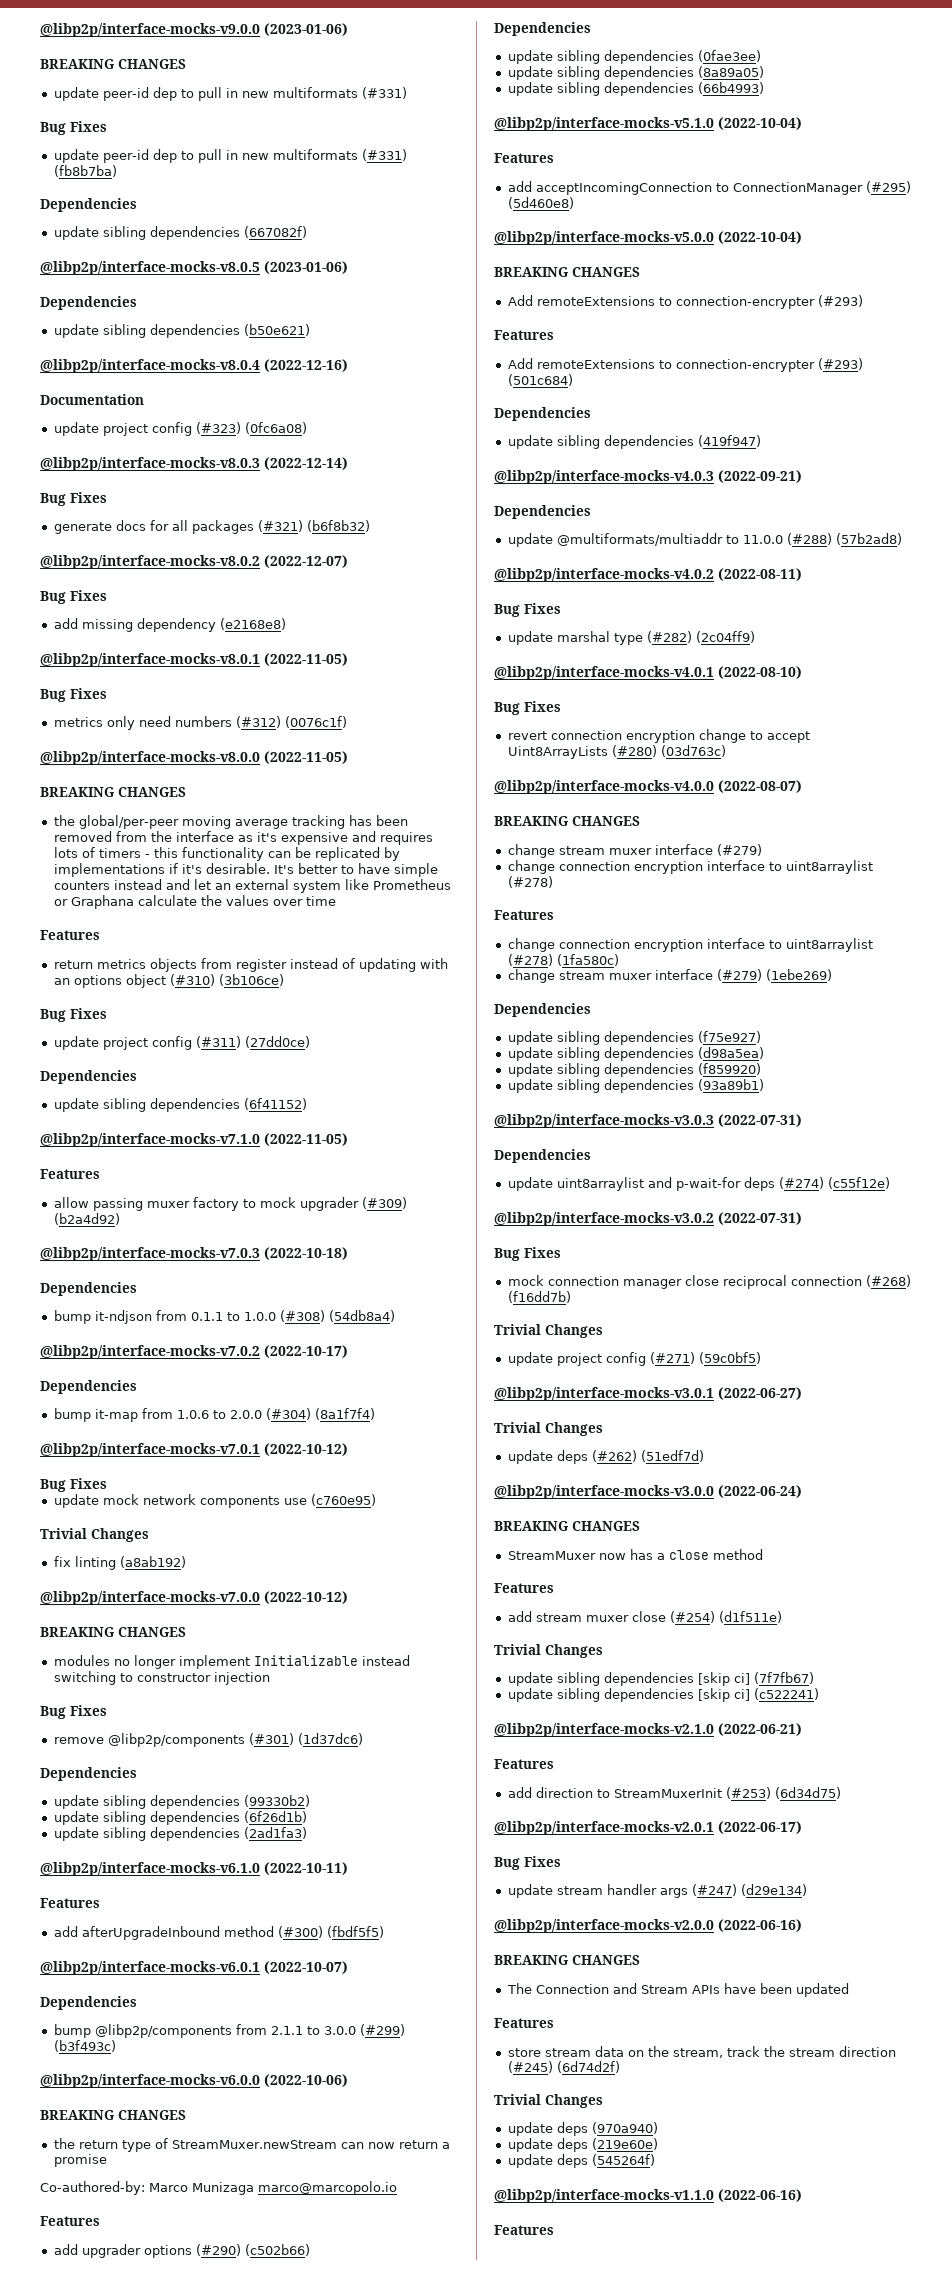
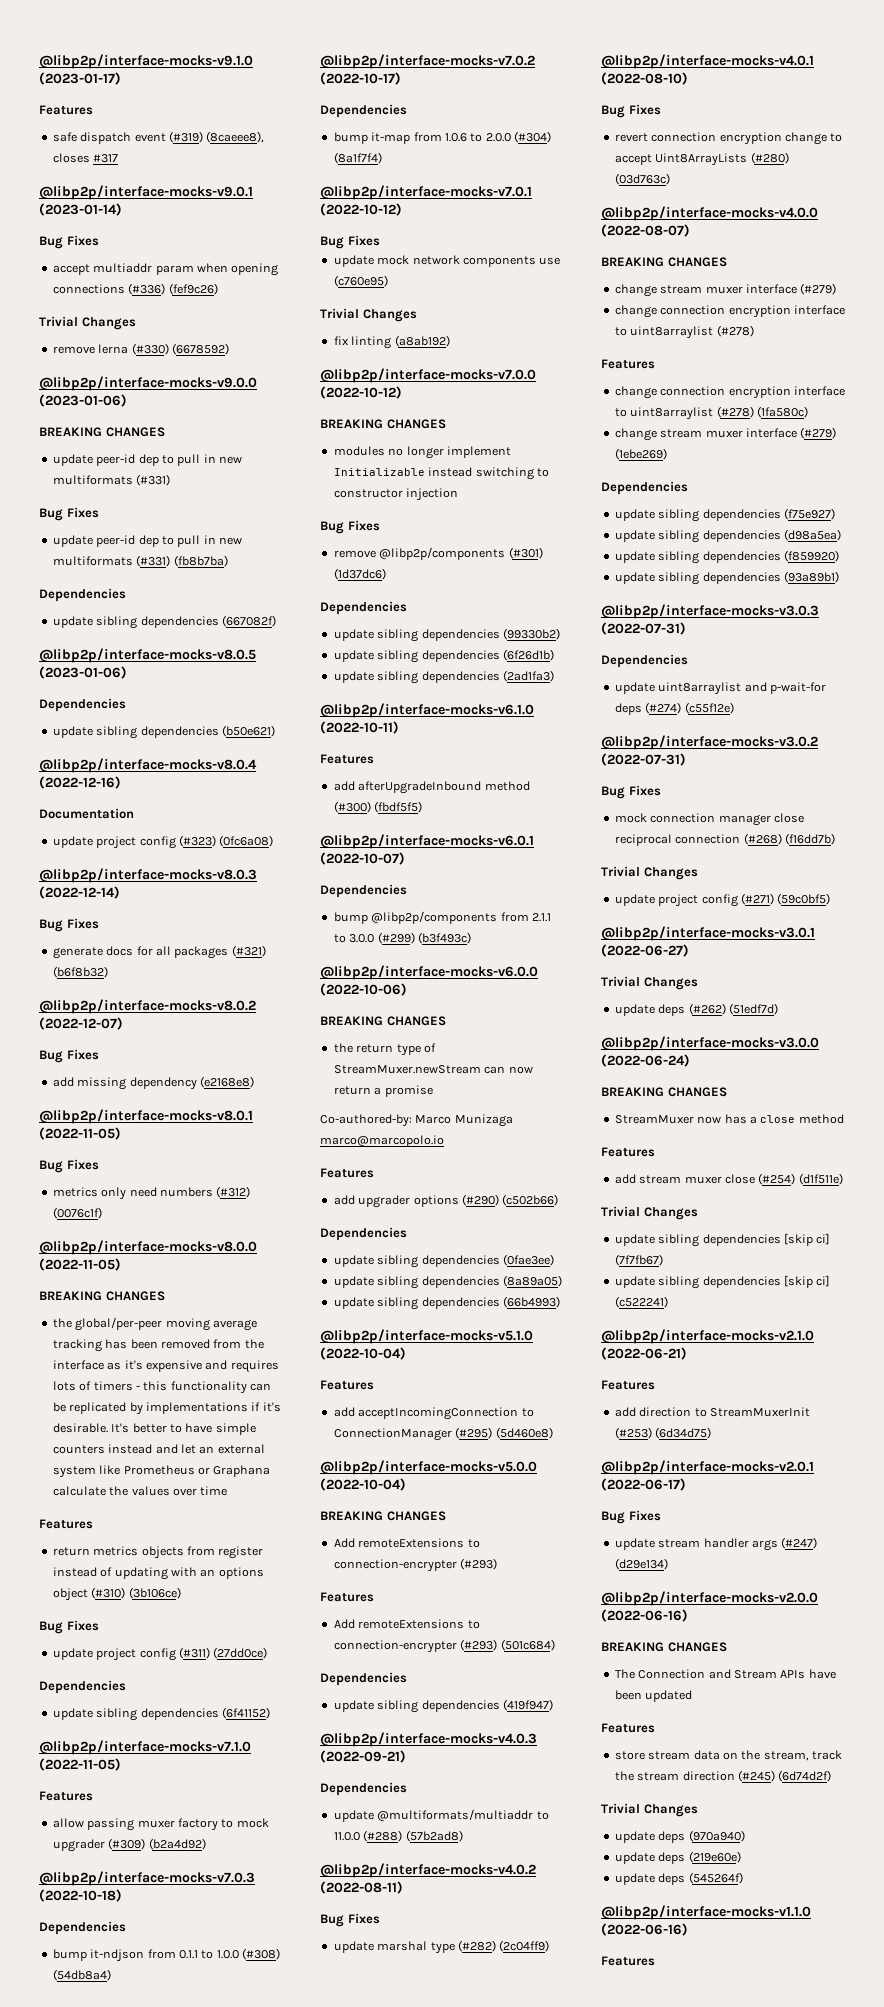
(40, 30) none -> [39,54,253,69] [39,72,121,85] [39,105,93,115] [52,131,265,144] [52,153,119,163] [39,185,253,200] [39,203,122,216] [39,235,99,249] [52,263,279,276] [52,283,218,295] [39,316,136,330] [52,343,229,355] @libp2p/interface-mocks-v9.1.0 (2023-01-17) // Features // safe dispatch event (#319) (8caeee8), closes #317 // @libp2p/interface-mocks-v9.0.1 (2023-01-14) // Bug Fixes // accept multiaddr param when opening connections (#336) (fef9c26) // Trivial Changes // remove lerna (#330) (6678592) //

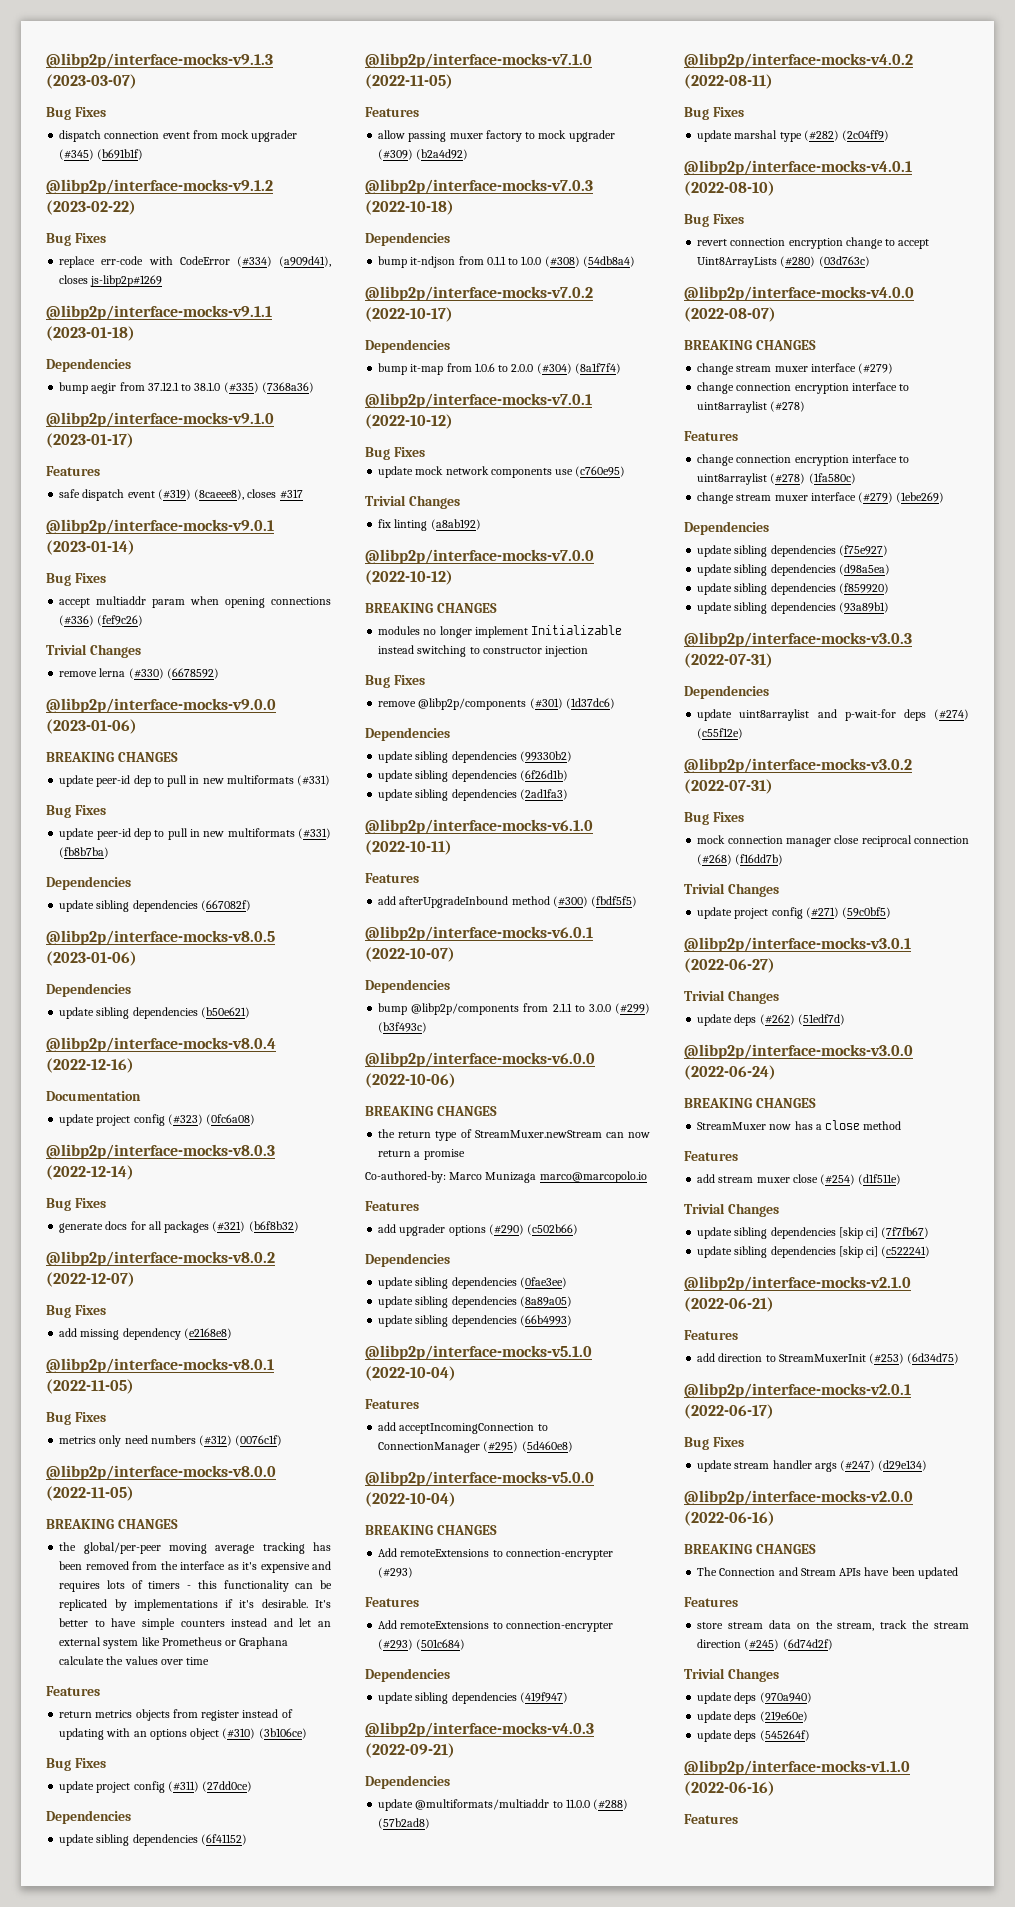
(39, 61) none -> [46,53,273,68] [46,74,137,89] [46,107,106,120] [59,130,298,142] [59,149,144,160] [46,179,273,194] [46,200,136,215] [46,233,106,246] [59,256,331,268] [59,275,163,287] [46,305,272,320] [46,326,135,341] [46,358,131,372] [59,382,314,394] @libp2p/interface-mocks-v9.1.3 (2023-03-07) // Bug Fixes // dispatch connection event from mock upgrader (#345) (b691b1f) // @libp2p/interface-mocks-v9.1.2 (2023-02-22) // Bug Fixes // replace err-code with CodeError (#334) (a909d41), closes js-libp2p#1269 // @libp2p/interface-mocks-v9.1.1 (2023-01-18) // Dependencies // bump aegir from 37.12.1 to 38.1.0 (#335) (7368a36) //

